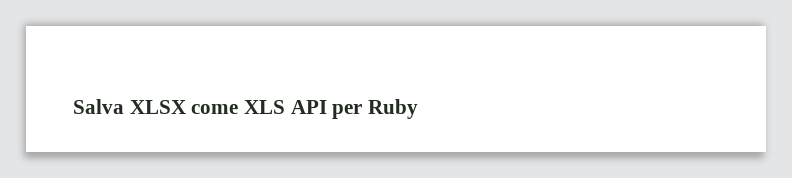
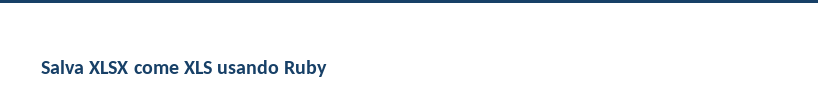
[290,100,363,119] API per -> [217,60,280,74] usando

